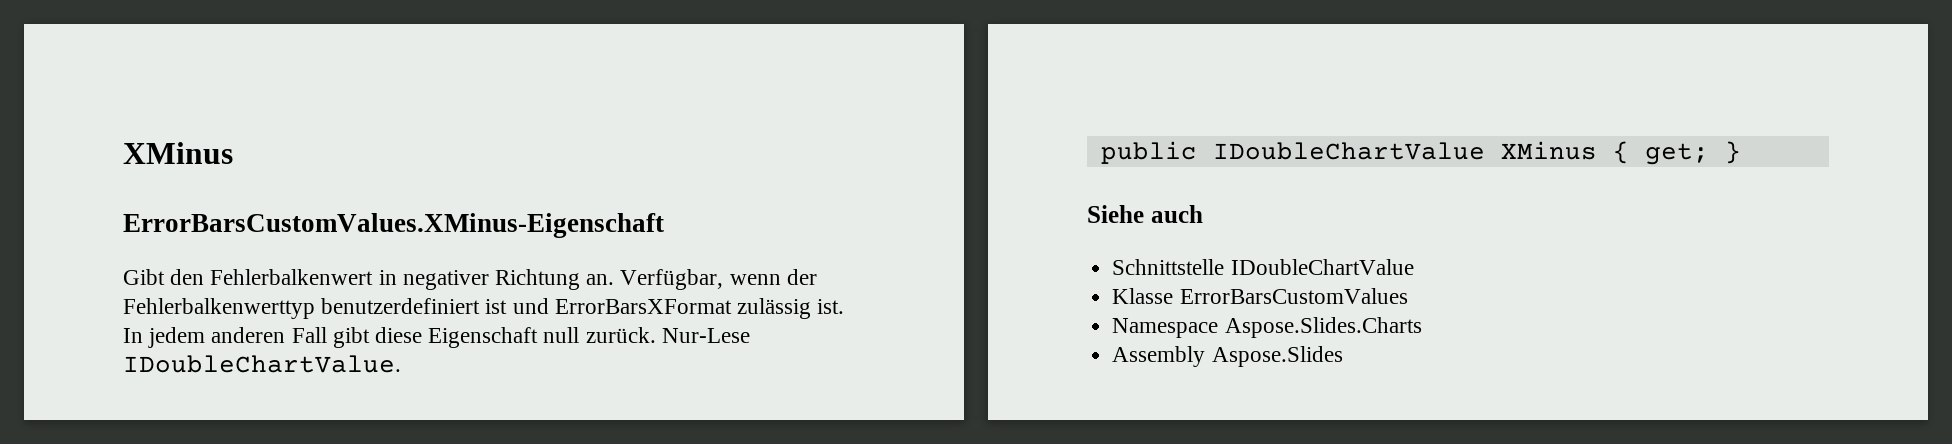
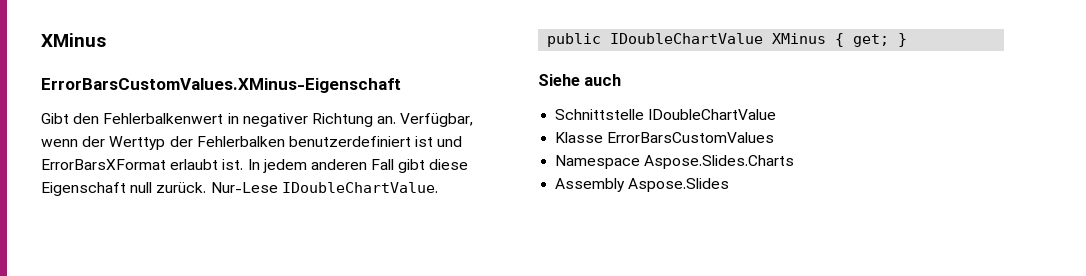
[123,298,315,319] Fehlerbalkenwerttyp -> [109,136,285,150] Werttyp der Fehlerbalken
[737,298,812,319] zulässig -> [170,159,219,170] erlaubt

